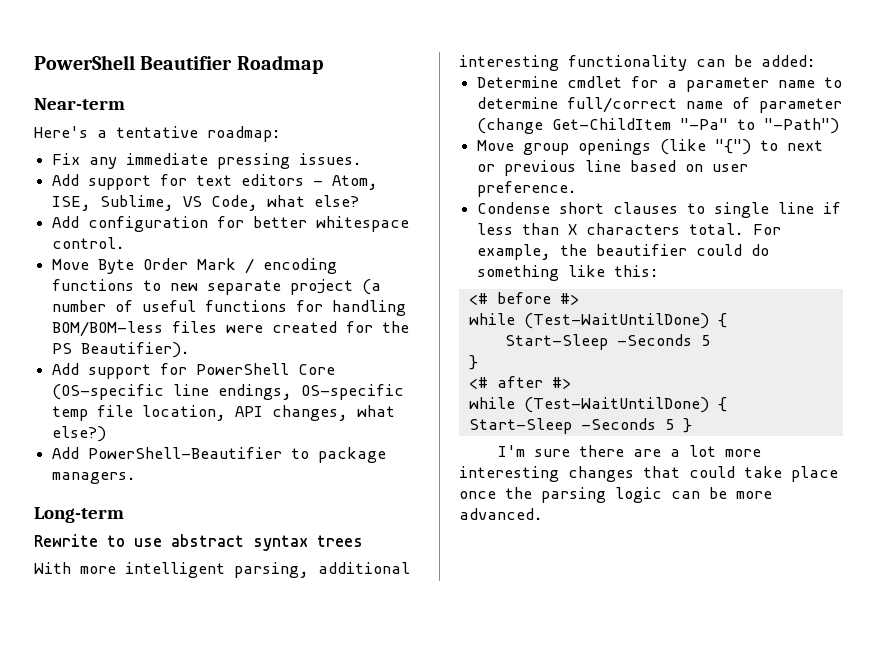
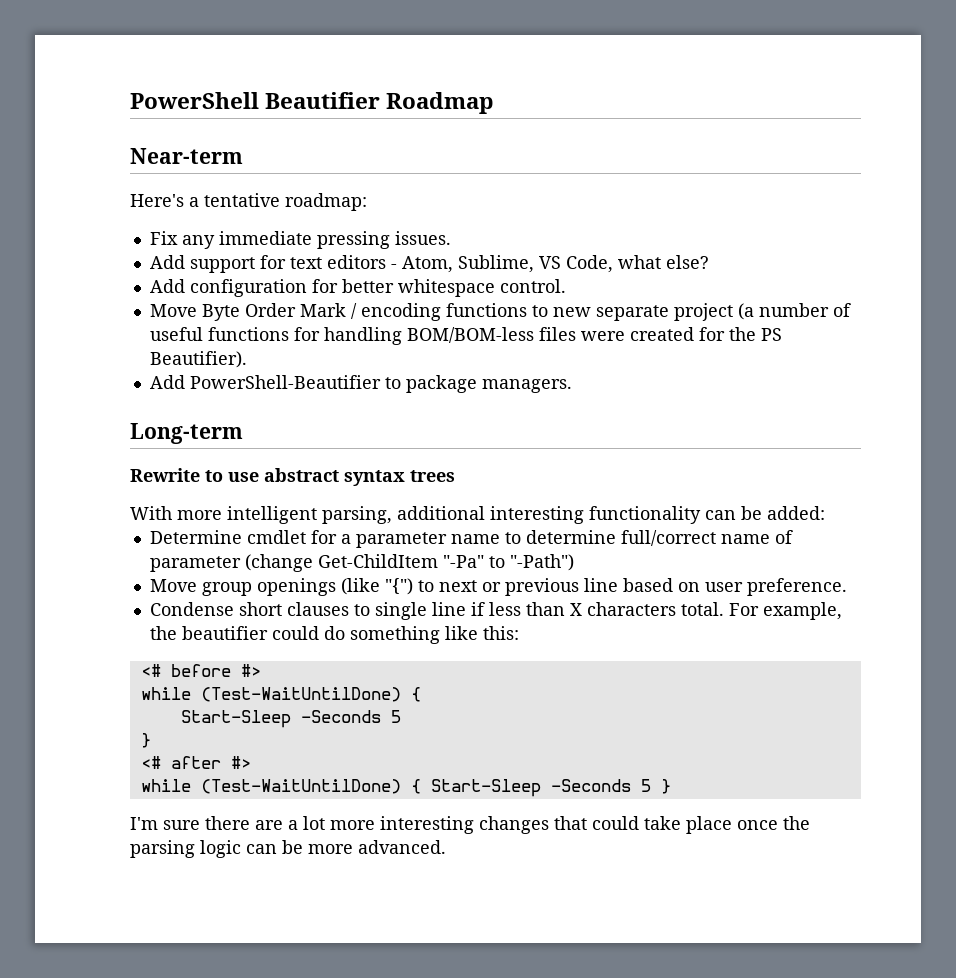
[52,196,92,211] ISE, -> (453, 264) none
[52,363,336,379] [52,384,405,400] [52,405,396,421] [52,426,107,442] // Add support for PowerShell Core (OS-specific line endings, OS-specific temp file location, API changes, what else?) -> (247, 359) none

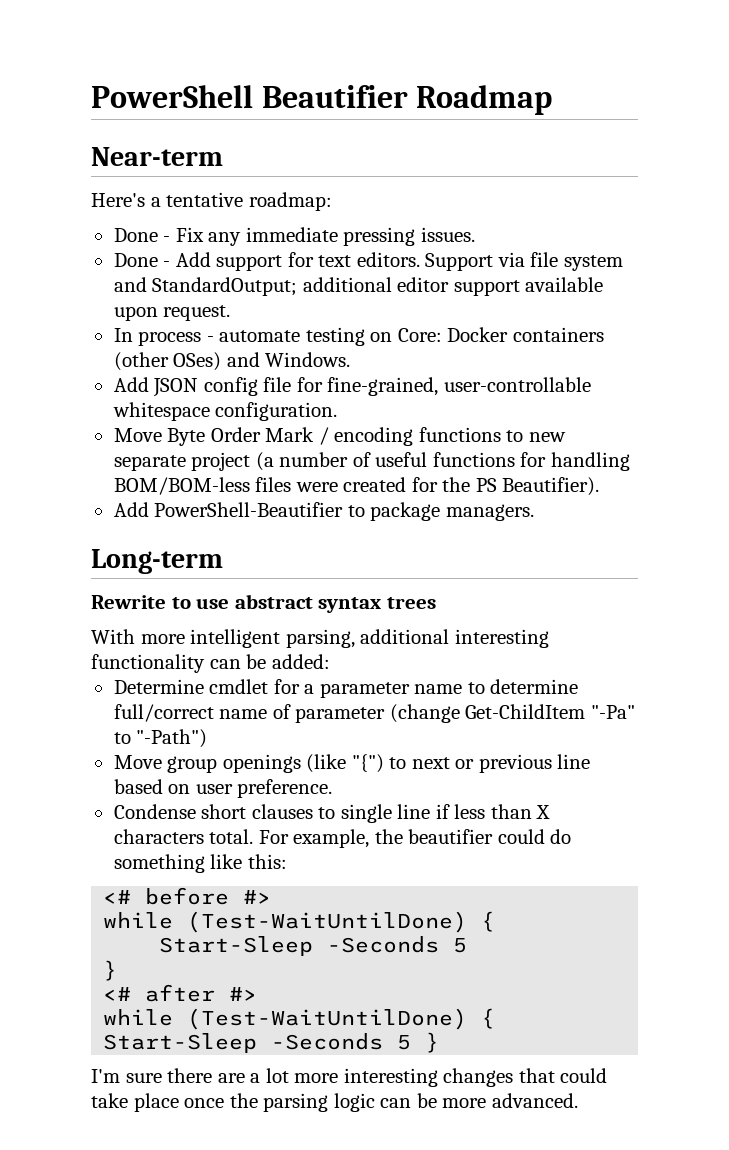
(367, 202) none -> [113,228,171,242] Done -
(451, 238) none -> [113,253,171,267] Done -
[326,255,709,273] [149,279,566,297] editors - Atom, Sublime, VS Code, what else? // Add configuration for better whitespace control. -> [356,252,623,271] [113,277,604,296] [113,305,231,321] [113,327,604,346] [113,352,351,371] [113,377,591,397] [112,402,338,421] editors. Support via file system and StandardOutput; additional editor support available upon request. // In process - automate testing on Core: Docker containers (other OSes) and Windows. // Add JSON config file for fine-grained, user-controllable whitespace configuration.

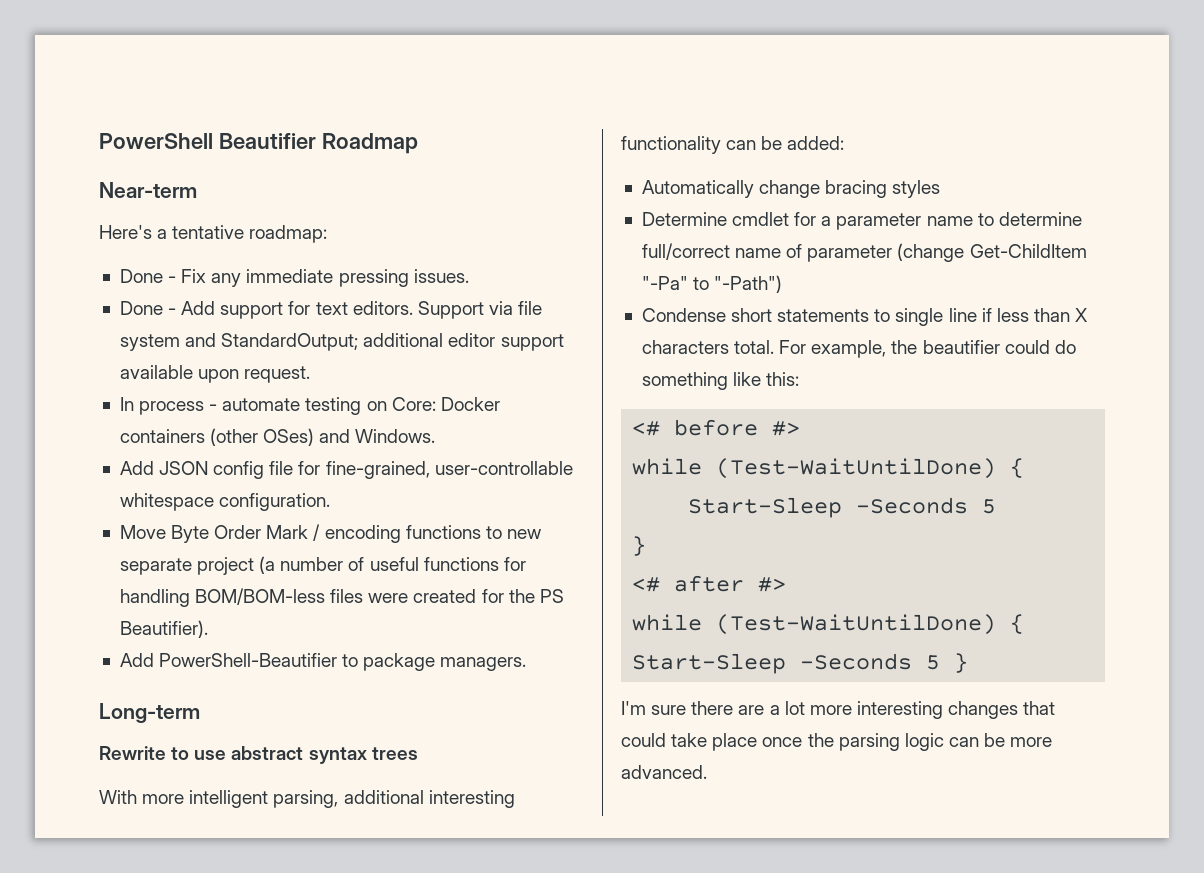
(330, 661) none -> [641,180,941,198] // Automatically change bracing styles
[113,754,591,773] [113,779,333,798] // Move group openings (like "{") to next or previous line based on user preference. -> (783, 284) none
[251,804,313,819] clauses -> [777,309,870,322] statements

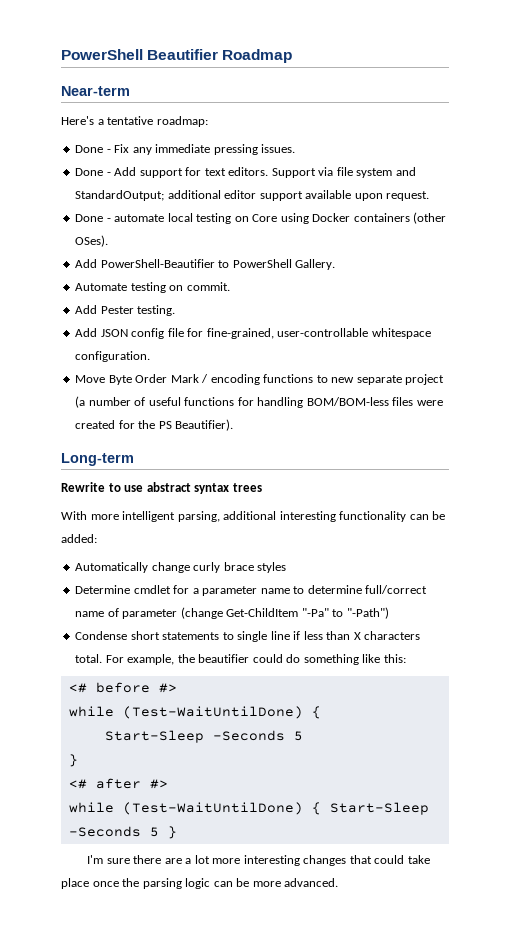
[119,397,205,415] In process -> [75,214,104,222] Done
[305,397,436,415] testing on Core: -> [167,213,309,224] local testing on Core using
[263,428,436,446] OSes) and Windows. -> [75,235,109,247] [75,259,336,270] [75,282,230,293] [75,305,176,316] OSes). // Add PowerShell-Beautifier to PowerShell Gallery. // Automate testing on commit. // Add Pester testing.
[119,653,527,671] // Add PowerShell-Beautifier to package managers. -> (234, 425) none
[825,180,888,198] bracing -> [193,562,254,573] curly brace

